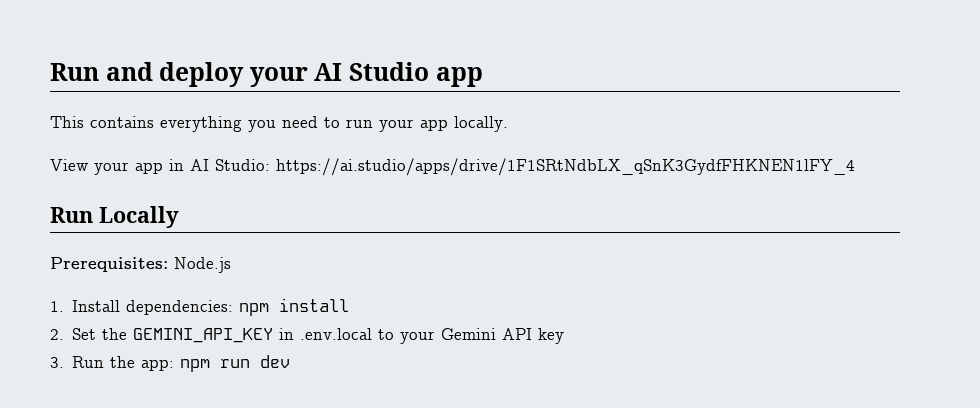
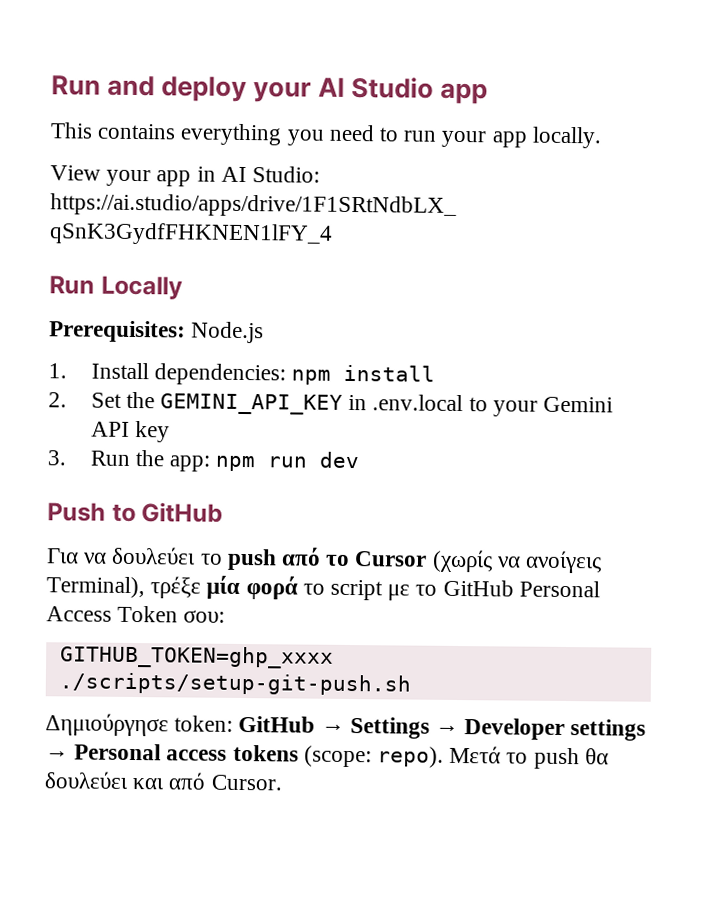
(291, 361) none -> [47,502,224,523] [46,546,603,574] [46,575,600,601] [46,605,226,623] [59,645,334,669] [58,672,411,696] [45,713,647,741] [45,743,609,770] [44,771,283,791] // Push to GitHub // Για να δουλεύει το push από το Cursor (χωρίς να ανοίγεις Terminal), τρέξε μία φορά το script με το GitHub Personal Access Token σου: // GITHUB_TOKEN=ghp_xxxx ./scripts/setup-git-push.sh // Δημιούργησε token: GitHub → Settings → Developer settings → Personal access tokens (scope: repo). Μετά το push θα δουλεύει και από Cursor.

